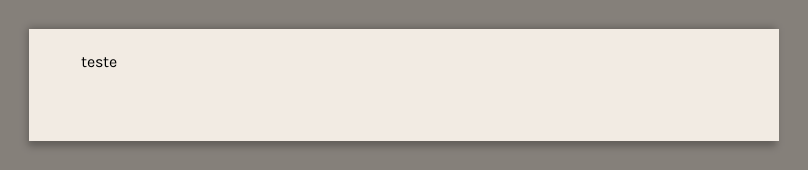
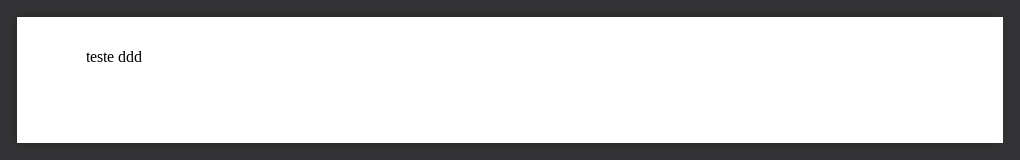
(117, 62) none -> [118,51,143,62] ddd

